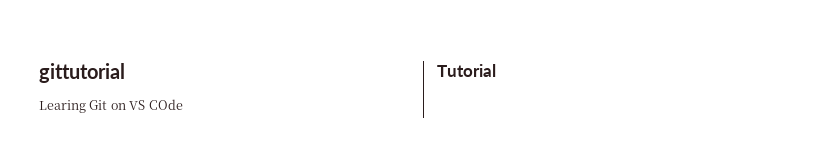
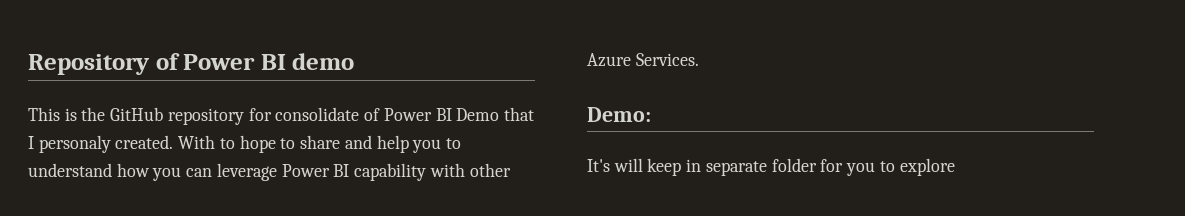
[39,63,125,83] [39,99,183,113] [437,64,496,77] gittutorial // Learing Git on VS COde // Tutorial -> [28,53,355,75] [28,107,534,125] [28,135,461,153] [28,163,511,181] [587,53,699,67] [587,107,651,122] [587,158,955,176] Repository of Power BI demo // This is the GitHub repository for consolidate of Power BI Demo that I personaly created. With to hope to share and help you to understand how you can leverage Power BI capability with other Azure Services. // Demo: // It's will keep in separate folder for you to explore

